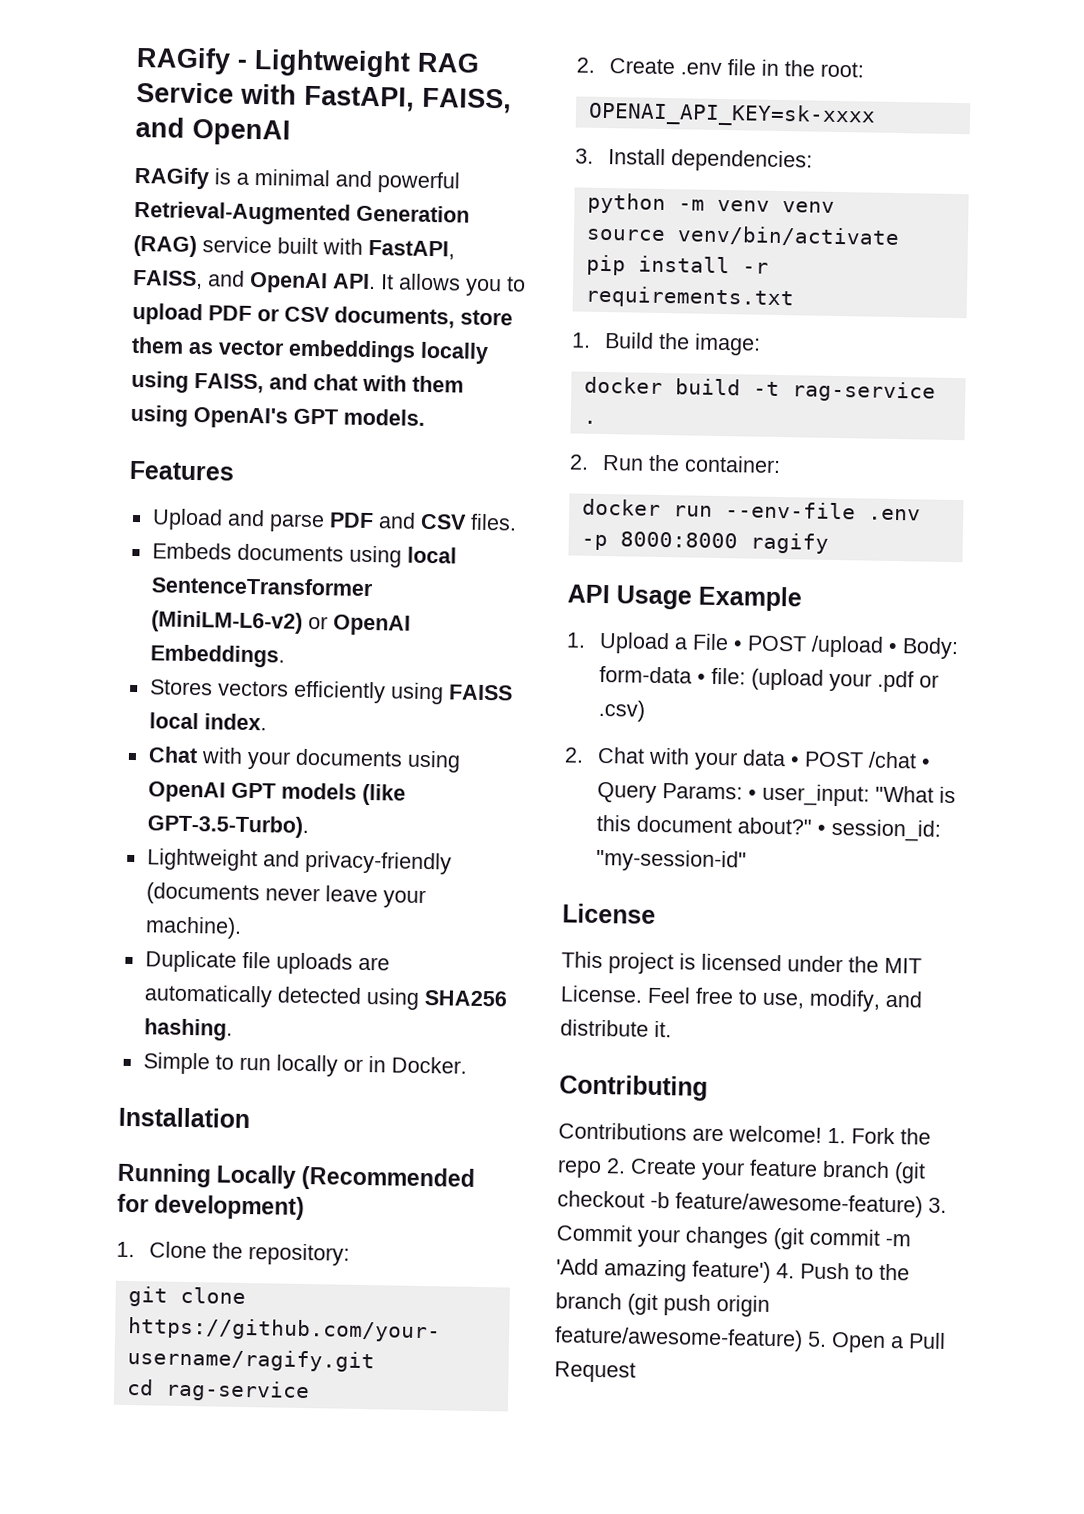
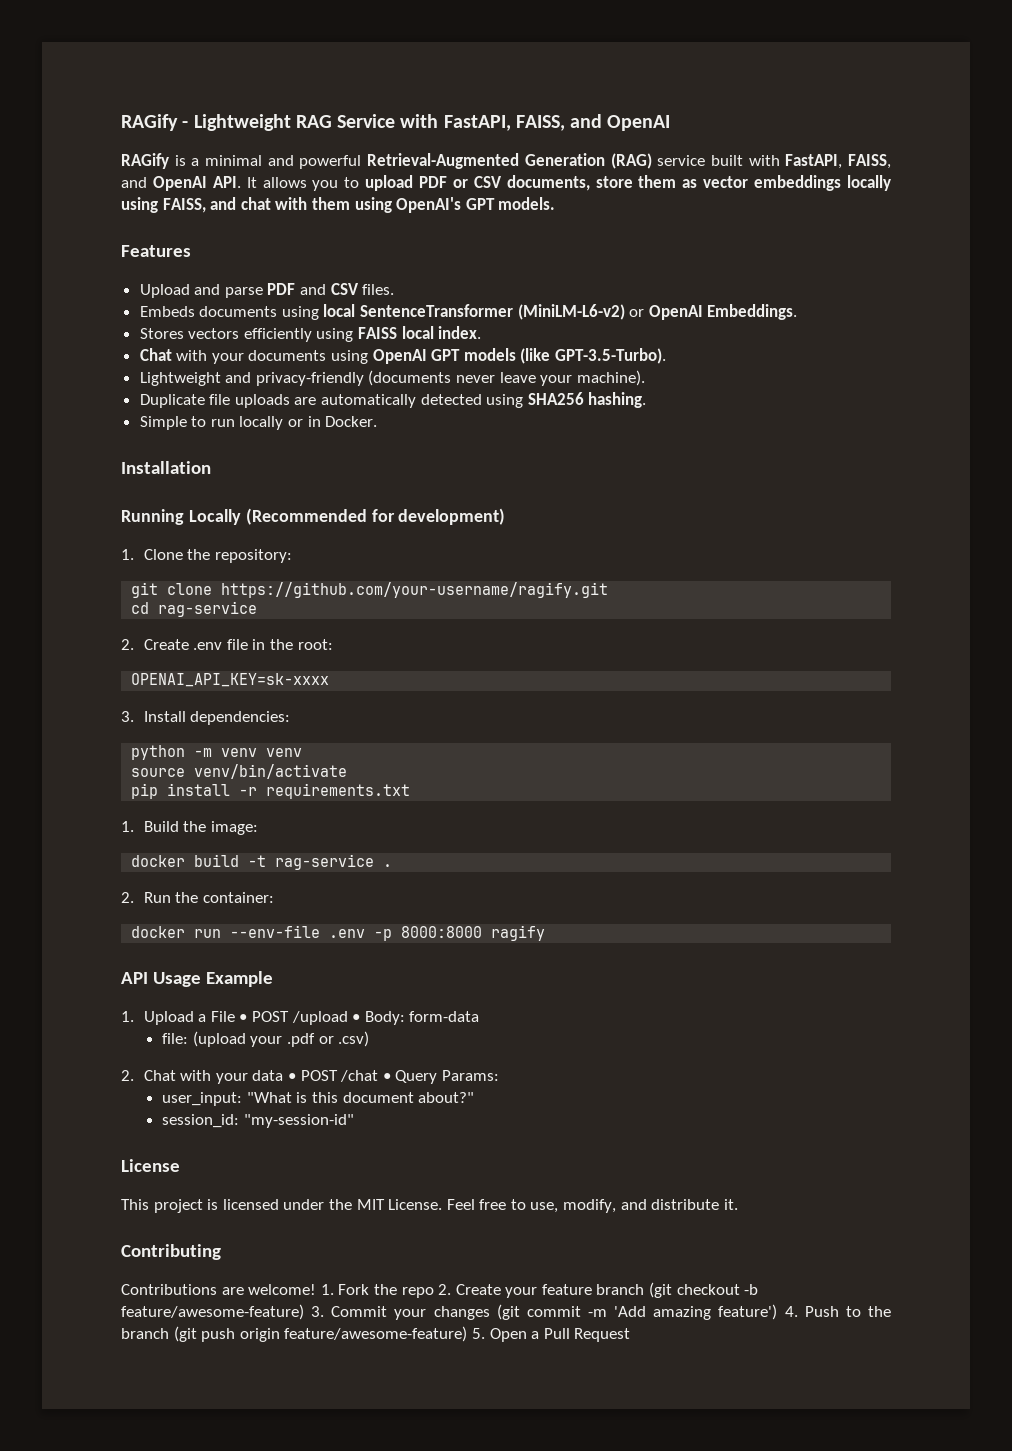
[696,673,706,684] • -> (480, 1016) //
[747,789,757,800] • -> (499, 1075) //
[816,824,826,835] • -> (475, 1097) //

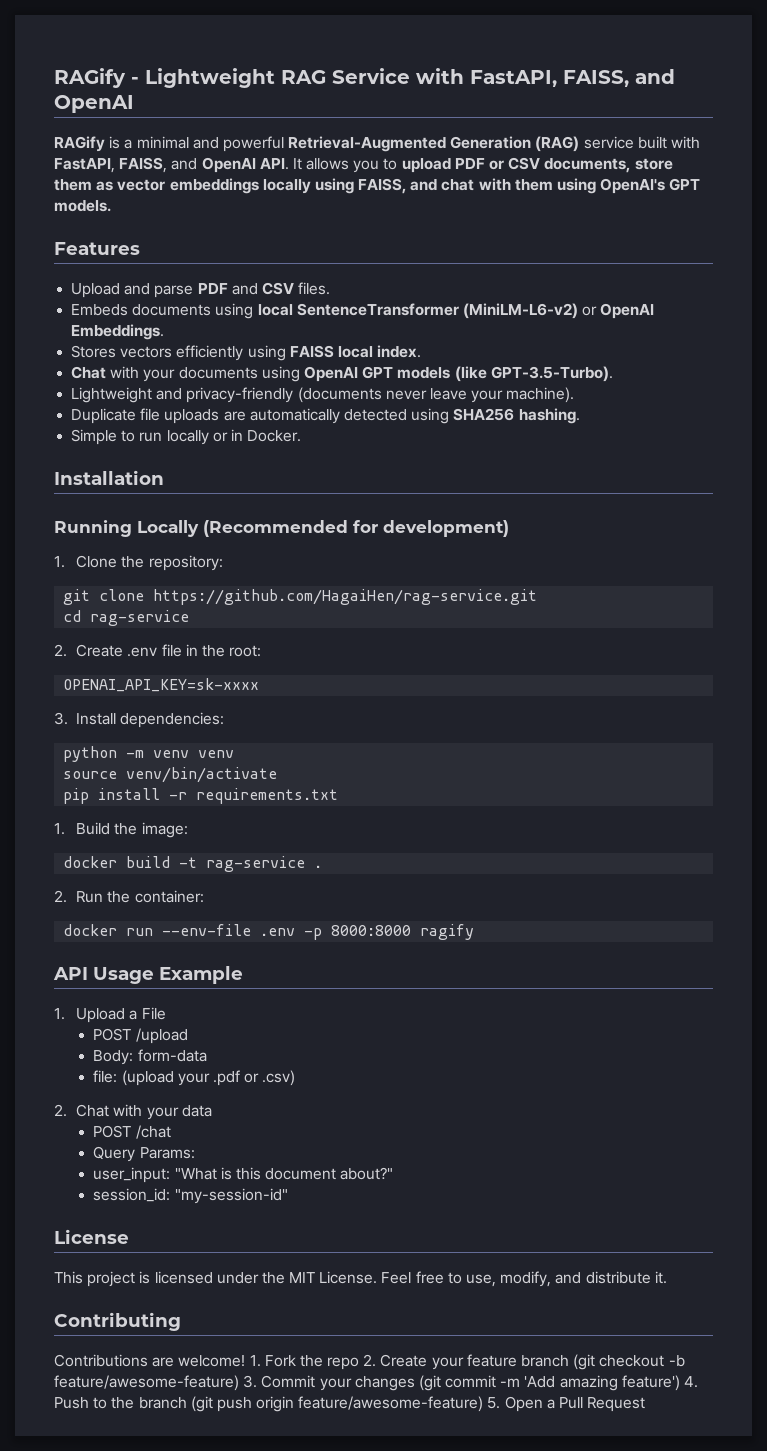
[221,582,609,598] https://github.com/your-username/ragify.git -> [153,589,538,605] https://github.com/HagaiHen/rag-service.git
[239,1014,248,1022] • -> (166, 1013) //
[352,1014,361,1022] • -> (188, 1036) //
[287,1073,296,1081] • -> (212, 1111) //
[382,1073,391,1081] • -> (171, 1132) //

